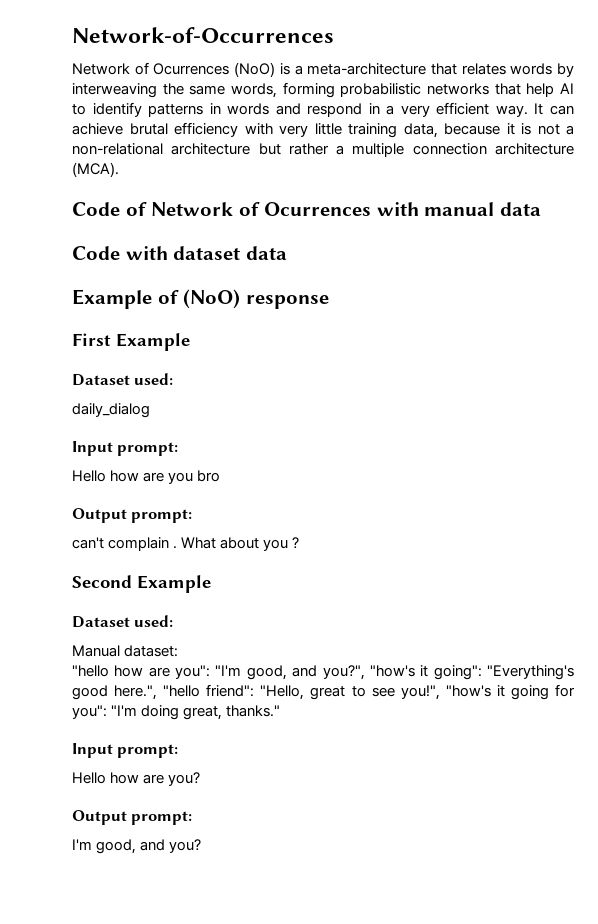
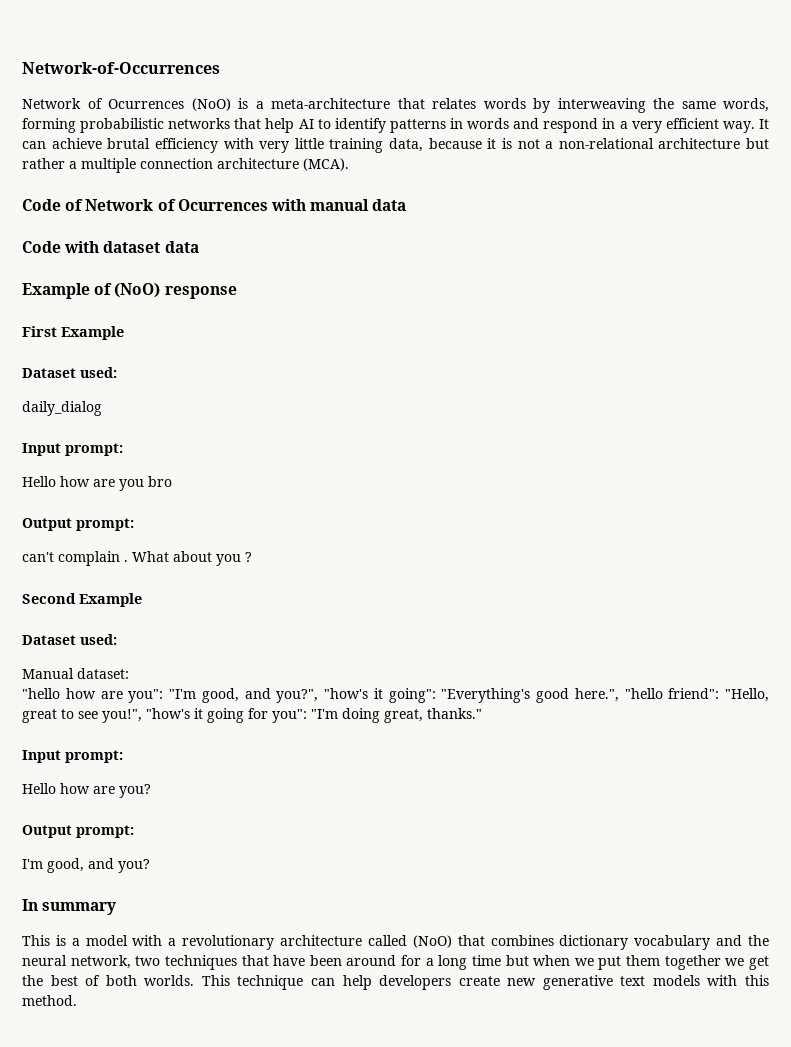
(202, 846) none -> [22,899,117,915] [22,935,769,950] [22,955,770,970] [22,975,769,990] [22,995,77,1006] // In summary // This is a model with a revolutionary architecture called (NoO) that combines dictionary vocabulary and the neural network, two techniques that have been around for a long time but when we put them together we get the best of both worlds. This technique can help developers create new generative text models with this method.

